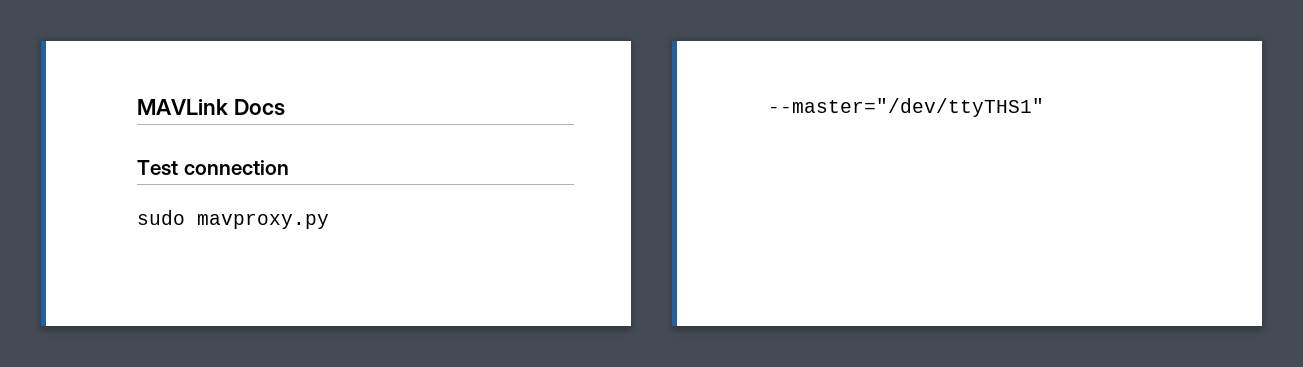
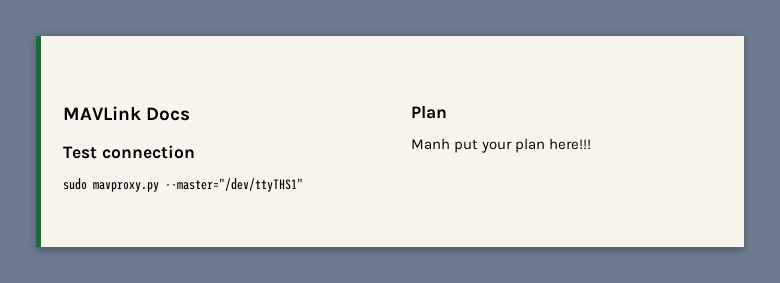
(1044, 107) none -> [411,106,447,119] [411,138,592,153] // Plan // Manh put your plan here!!!

